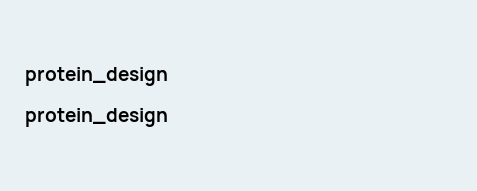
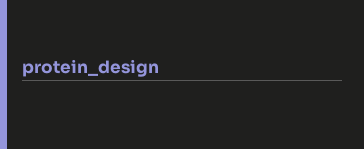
[25,67,168,86] [25,108,168,127] protein_design // protein_design -> [22,59,159,77] protein_design

